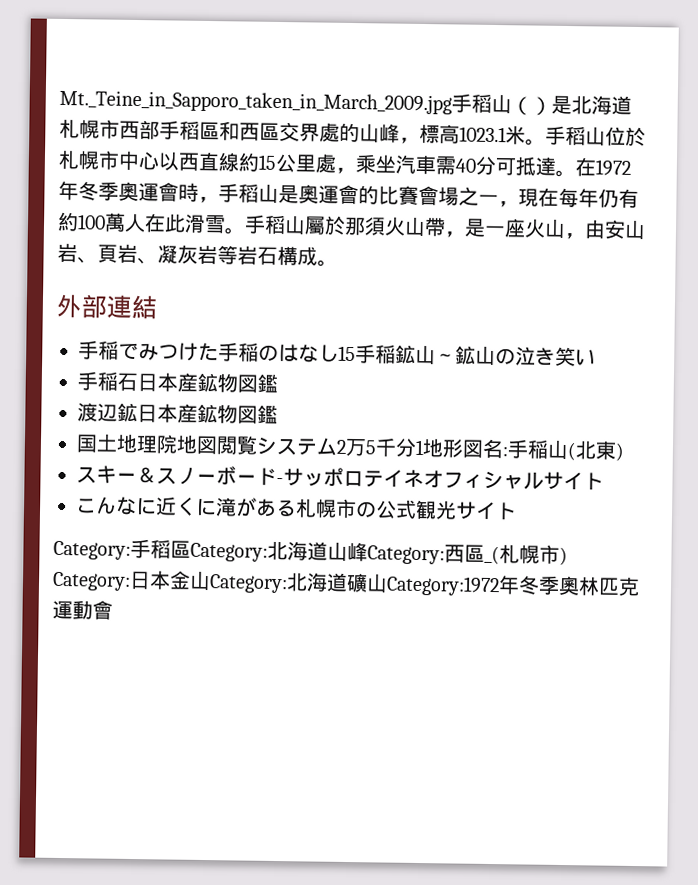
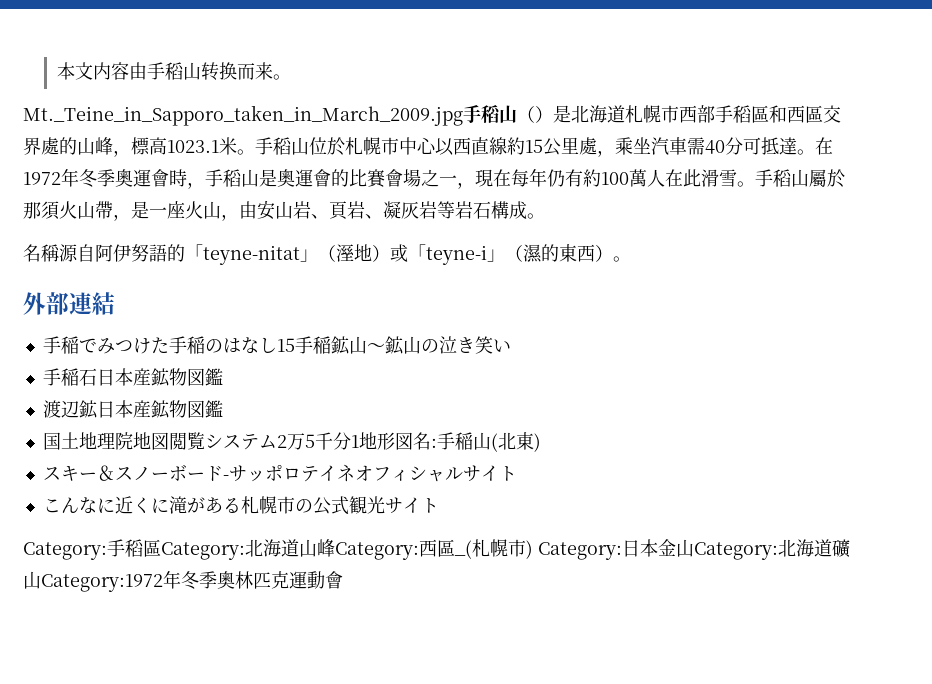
(59, 102) none -> [56,62,291,81] 本文内容由手稻山转换而来。 //
(338, 263) none -> [23,244,631,265] // 名稱源自阿伊努語的「teyne-nitat」（溼地）或「teyne-i」（濕的東西）。

